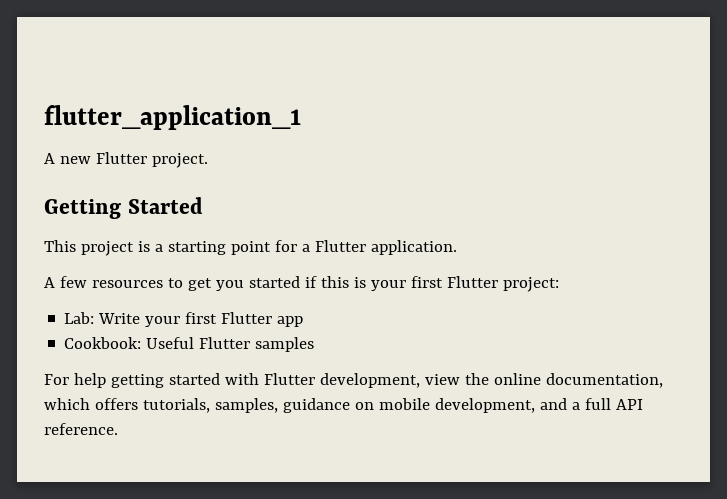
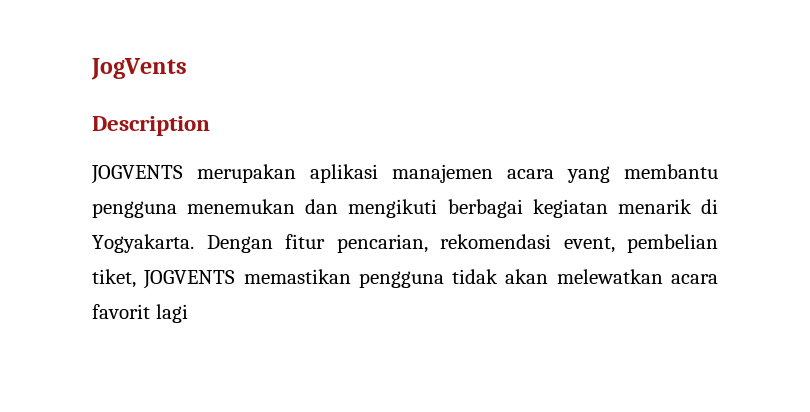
[44,105,301,130] [44,152,208,168] [44,197,203,219] [44,240,457,256] [44,276,559,292] [64,312,304,327] [64,337,315,352] [44,373,663,388] [44,398,643,413] [44,423,118,435] flutter_application_1 // A new Flutter project. // Getting Started // This project is a starting point for a Flutter application. // A few resources to get you started if this is your first Flutter project: // Lab: Write your first Flutter app // Cookbook: Useful Flutter samples // For help getting started with Flutter development, view the online documentation, which offers tutorials, samples, guidance on mobile development, and a full API reference. -> [91,58,187,80] [92,116,210,136] [91,164,718,184] [92,199,718,218] [92,234,718,253] [92,269,718,289] [92,304,188,323] JogVents // Description // JOGVENTS merupakan aplikasi manajemen acara yang membantu pengguna menemukan dan mengikuti berbagai kegiatan menarik di Yogyakarta. Dengan fitur pencarian, rekomendasi event, pembelian tiket, JOGVENTS memastikan pengguna tidak akan melewatkan acara favorit lagi

